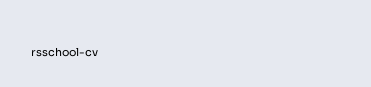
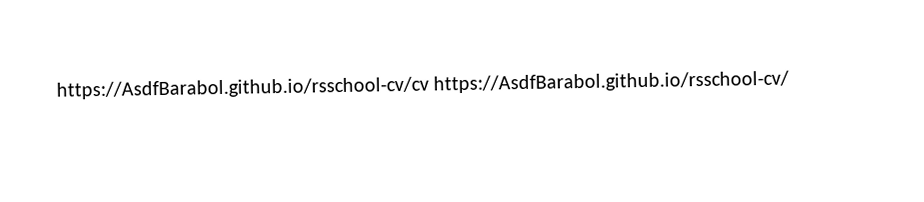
[31,47,98,57] rsschool-cv -> [56,70,790,100] https://AsdfBarabol.github.io/rsschool-cv/cv https://AsdfBarabol.github.io/rsschool-cv/

